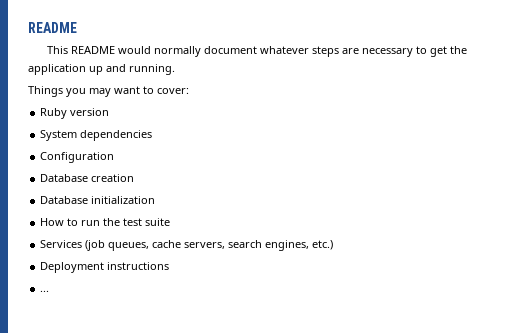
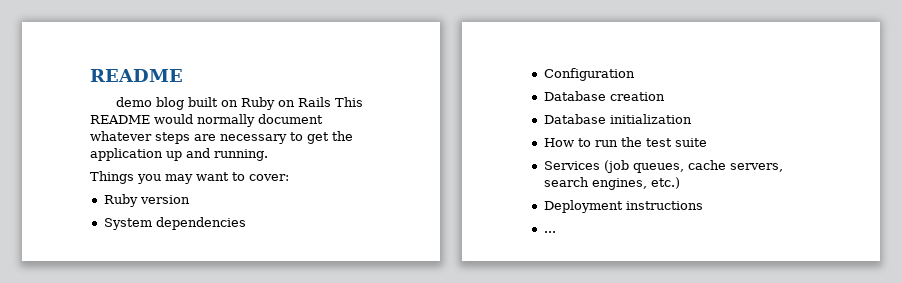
(77, 27) none -> [116,97,332,110] demo blog built on Ruby on Rails

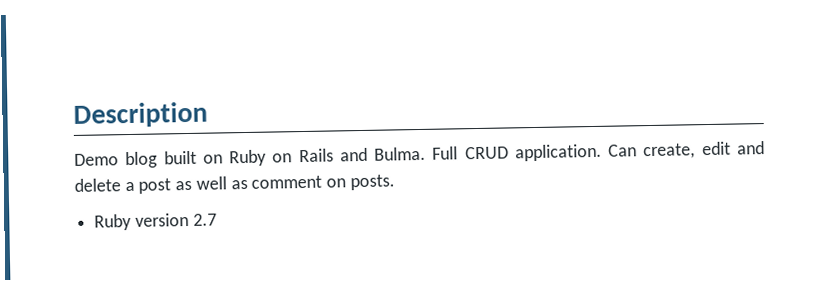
[90,69,183,82] [116,97,153,107] README // demo -> [73,101,208,128] [74,153,119,166] Description // Demo
[335,97,364,107] [90,114,323,127] [90,131,353,144] [90,148,268,161] [90,171,289,184] [103,194,190,207] [103,217,246,230] [543,68,635,81] [543,91,665,101] [543,114,692,124] [543,137,707,147] [543,160,783,173] [543,177,680,190] [543,200,703,213] [543,231,556,233] This README would normally document whatever steps are necessary to get the application up and running. // Things you may want to cover: // Ruby version // System dependencies // Configuration // Database creation // Database initialization // How to run the test suite // Services (job queues, cache servers, search engines, etc.) // Deployment instructions // ... -> [339,141,765,162] [74,174,395,194] [94,212,217,231] and Bulma. Full CRUD application. Can create, edit and delete a post as well as comment on posts. // Ruby version 2.7

